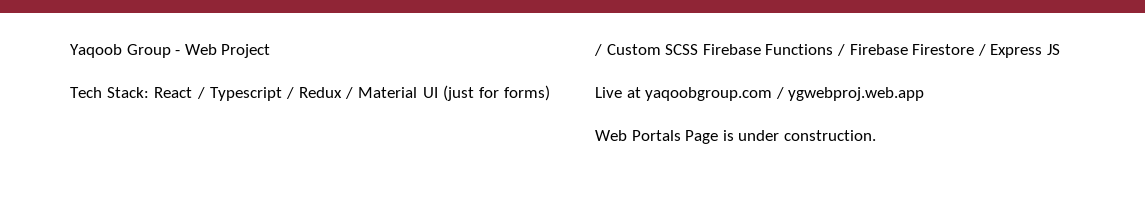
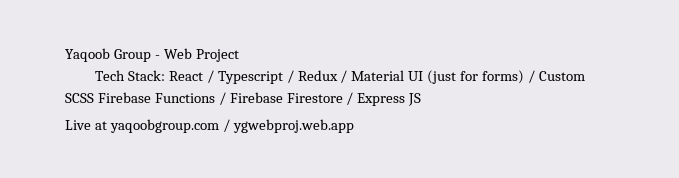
[595,130,876,144] // Web Portals Page is under construction. -> (354, 126) none

